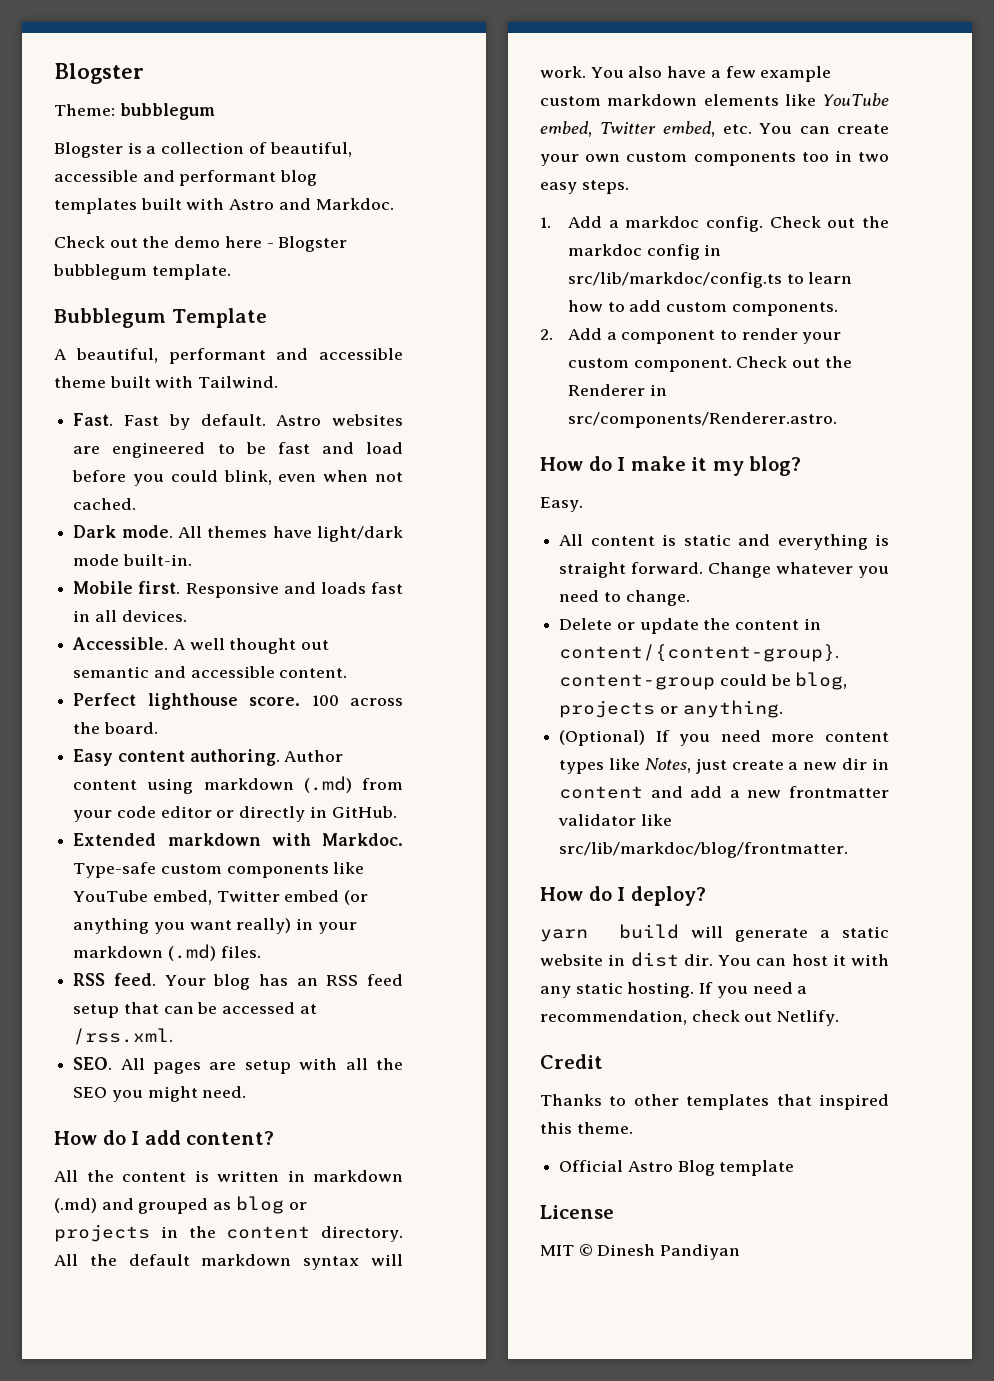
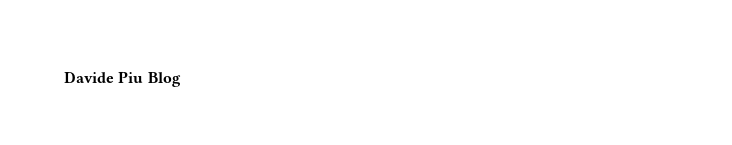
[54,63,144,84] [54,103,215,120] [54,142,352,158] [54,170,318,186] [54,198,394,214] [54,236,348,252] [53,264,231,280] [54,308,267,328] [54,348,403,364] [54,376,279,388] [73,413,403,430] [73,442,403,458] [72,470,403,486] [73,498,137,510] [73,525,403,542] [73,554,192,566] [73,581,403,598] [73,610,187,622] [72,637,330,654] [73,666,348,678] [73,693,403,710] [73,722,158,734] [73,749,344,766] [73,776,403,794] [73,806,397,822] [73,833,403,846] [73,862,365,878] [73,890,369,905] [73,918,357,934] [73,944,261,961] [73,973,403,990] [73,1002,317,1018] [73,1028,174,1045] [73,1057,403,1074] [73,1086,247,1102] [54,1130,275,1145] [54,1170,403,1182] [54,1196,307,1214] [54,1224,403,1242] [54,1254,404,1270] [540,66,832,82] [540,93,890,106] [540,121,889,137] [540,150,889,166] [540,180,629,194] [540,216,889,232] [567,244,722,260] [567,272,853,288] [567,300,838,316] [540,328,842,344] [567,356,852,372] [567,384,667,396] [567,412,837,428] [540,456,802,476] [540,497,583,512] [559,534,889,550] [559,562,889,578] [559,590,690,606] [559,618,821,634] [559,644,840,662] [559,672,848,690] [559,700,783,718] [559,730,889,746] [559,758,889,774] [559,786,889,799] [558,814,672,826] [559,842,849,858] [540,886,706,906] [540,924,889,942] [540,952,889,967] [540,982,808,998] [540,1010,840,1026] [540,1054,603,1069] [540,1094,889,1110] [540,1122,633,1134] [559,1160,795,1176] [540,1205,614,1219] [540,1244,741,1260] Blogster // Theme: bubblegum // Blogster is a collection of beautiful, accessible and performant blog templates built with Astro and Markdoc. // Check out the demo here - Blogster bubblegum template. // Bubblegum Template // A beautiful, performant and accessible theme built with Tailwind. // Fast. Fast by default. Astro websites are engineered to be fast and load before you could blink, even when not cached. // Dark mode. All themes have light/dark mode built-in. // Mobile first. Responsive and loads fast in all devices. // Accessible. A well thought out semantic and accessible content. // Perfect lighthouse score. 100 across the board. // Easy content authoring. Author content using markdown (.md) from your code editor or directly in GitHub. // Extended markdown with Markdoc. Type-safe custom components like YouTube embed, Twitter embed (or anything you want really) in your markdown (.md) files. // RSS feed. Your blog has an RSS feed setup that can be accessed at /rss.xml. // SEO. All pages are setup with all the SEO you might need. // How do I add content? // All the content is written in markdown (.md) and grouped as blog or projects in the content directory. All the default markdown syntax will work. You also have a few example custom markdown elements like YouTube embed, Twitter embed, etc. You can create your own custom components too in two easy steps. // 1. Add a markdoc config. Check out the markdoc config in src/lib/markdoc/config.ts to learn how to add custom components. // 2. Add a component to render your custom component. Check out the Renderer in src/components/Renderer.astro. // How do I make it my blog? // Easy. // All content is static and everything is straight forward. Change whatever you need to change. // Delete or update the content in content/{content-group}. content-group could be blog, projects or anything. // (Optional) If you need more content types like Notes, just create a new dir in content and add a new frontmatter validator like src/lib/markdoc/blog/frontmatter. // How do I deploy? // yarn build will generate a static website in dist dir. You can host it with any static hosting. If you need a recommendation, check out Netlify. // Credit // Thanks to other templates that inspired this theme. // Official Astro Blog template // License // MIT © Dinesh Pandiyan -> [64,71,181,87] Davide Piu Blog

